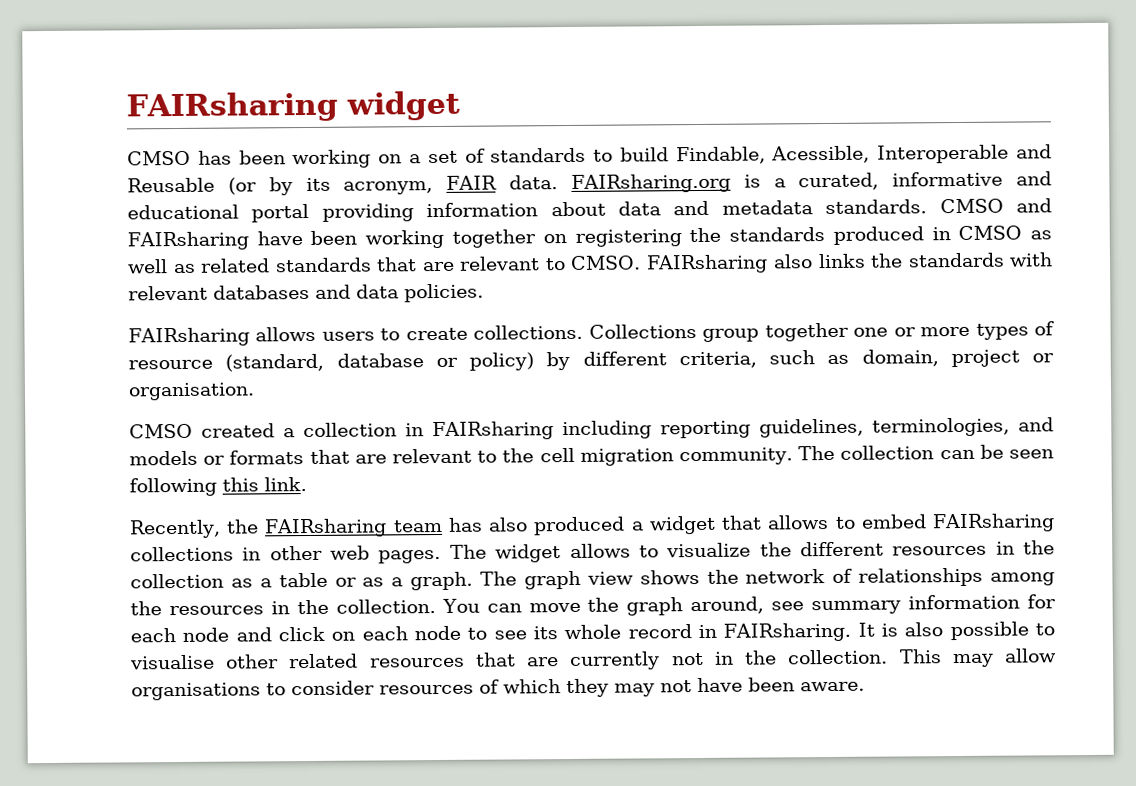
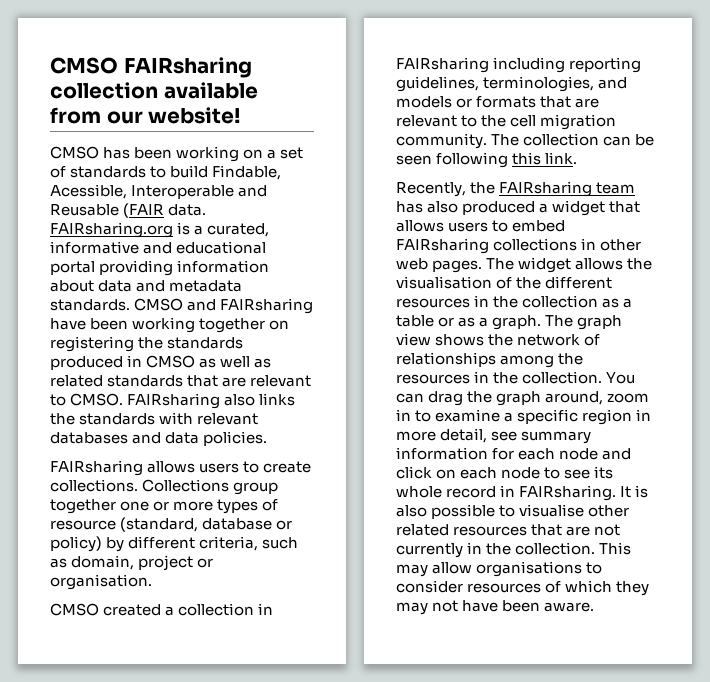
[126,90,460,123] FAIRsharing widget -> [50,57,252,78] [50,82,258,99] [50,107,242,124] CMSO FAIRsharing collection available from our website!
[227,175,498,196] (or by its acronym, FAIR -> [123,203,165,218] (FAIR
(830, 522) none -> [448,222,489,232] users
[638,542,752,558] to visualize -> [627,258,653,270] [396,276,513,289] the visualisation of
[528,602,581,613] move -> [428,391,464,406] drag
(765, 605) none -> [607,393,650,403] [396,409,652,425] [396,428,488,443] zoom in to examine a specific region in more detail,
[569,651,704,670] currently not -> [594,524,621,536] [396,543,463,558] not currently

